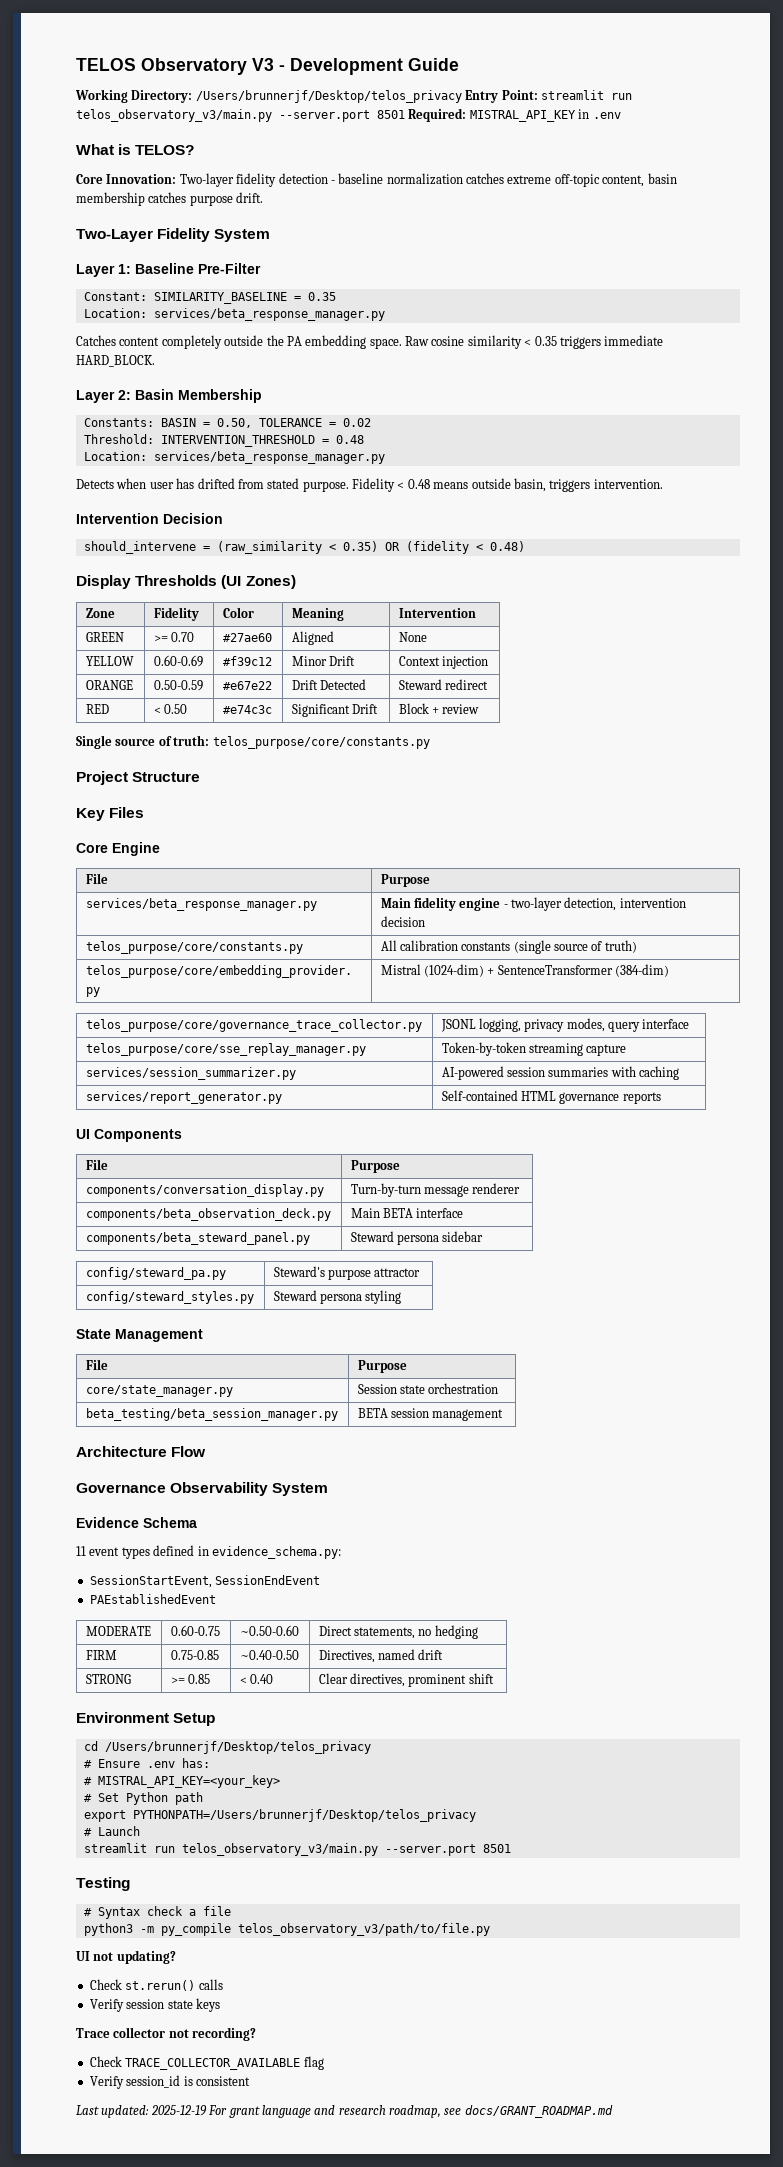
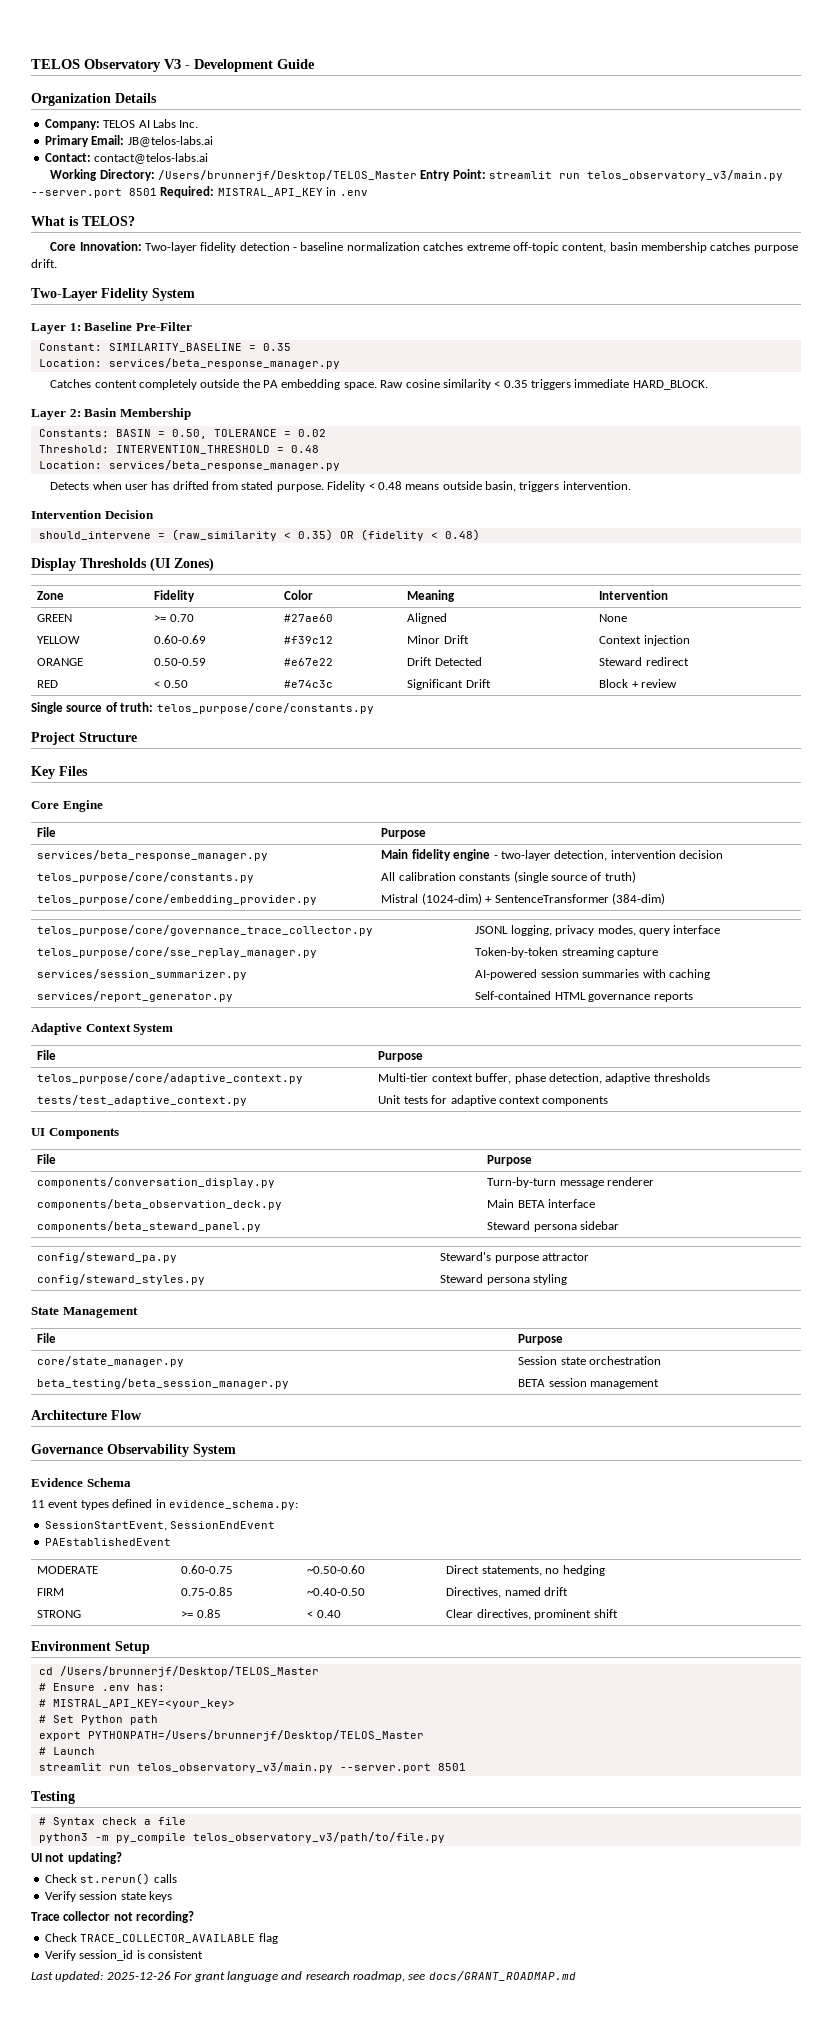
(459, 64) none -> [31,93,157,106] [44,119,199,130] [44,135,213,147] [44,153,209,164] // Organization Details // Company: TELOS AI Labs Inc. // Primary Email: JB@telos-labs.ai // Contact: contact@telos-labs.ai
[195,90,462,103] /Users/brunnerjf/Desktop/telos_privacy -> [157,170,417,181] /Users/brunnerjf/Desktop/TELOS_Master
(661, 1098) none -> [31,1023,174,1035] [37,1050,57,1060] [378,1051,424,1062] [37,1073,304,1084] [378,1073,710,1084] [37,1095,248,1106] [378,1095,609,1106] // Adaptive Context System // File | Purpose // telos_purpose/core/adaptive_context.py | Multi-tier context buffer, phase detection, adaptive thresholds // tests/test_adaptive_context.py | Unit tests for adaptive context components
[104,1741,371,1754] /Users/brunnerjf/Desktop/telos_privacy -> [59,1666,319,1677] /Users/brunnerjf/Desktop/TELOS_Master
[132,1809,476,1822] PYTHONPATH=/Users/brunnerjf/Desktop/telos_privacy -> [87,1730,424,1741] PYTHONPATH=/Users/brunnerjf/Desktop/TELOS_Master
[150,2105,207,2116] 2025-12-19 -> [106,1971,171,1980] 2025-12-26

